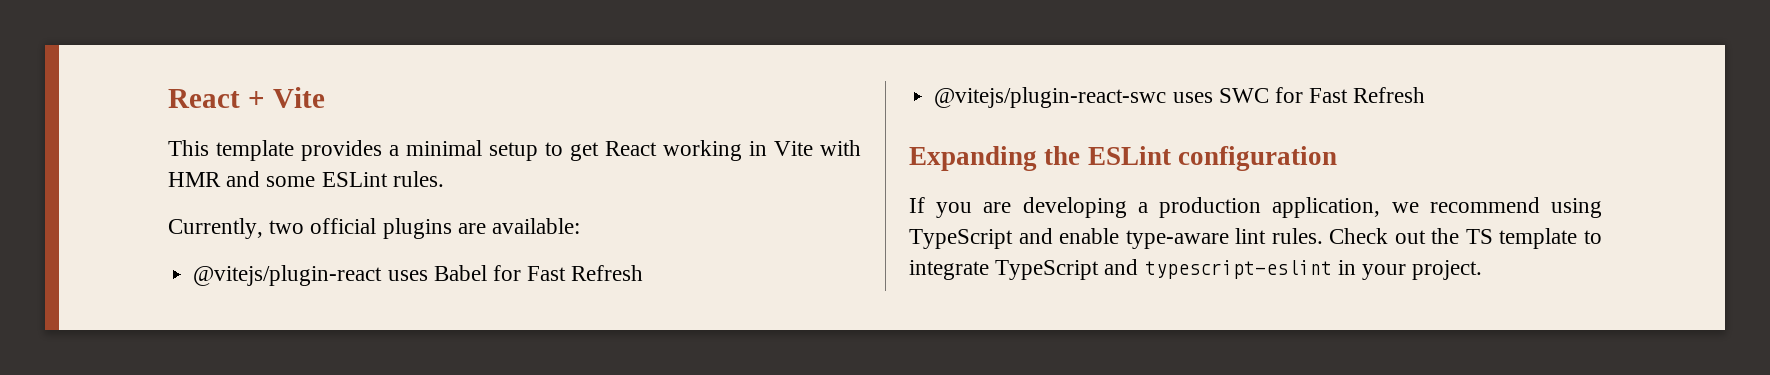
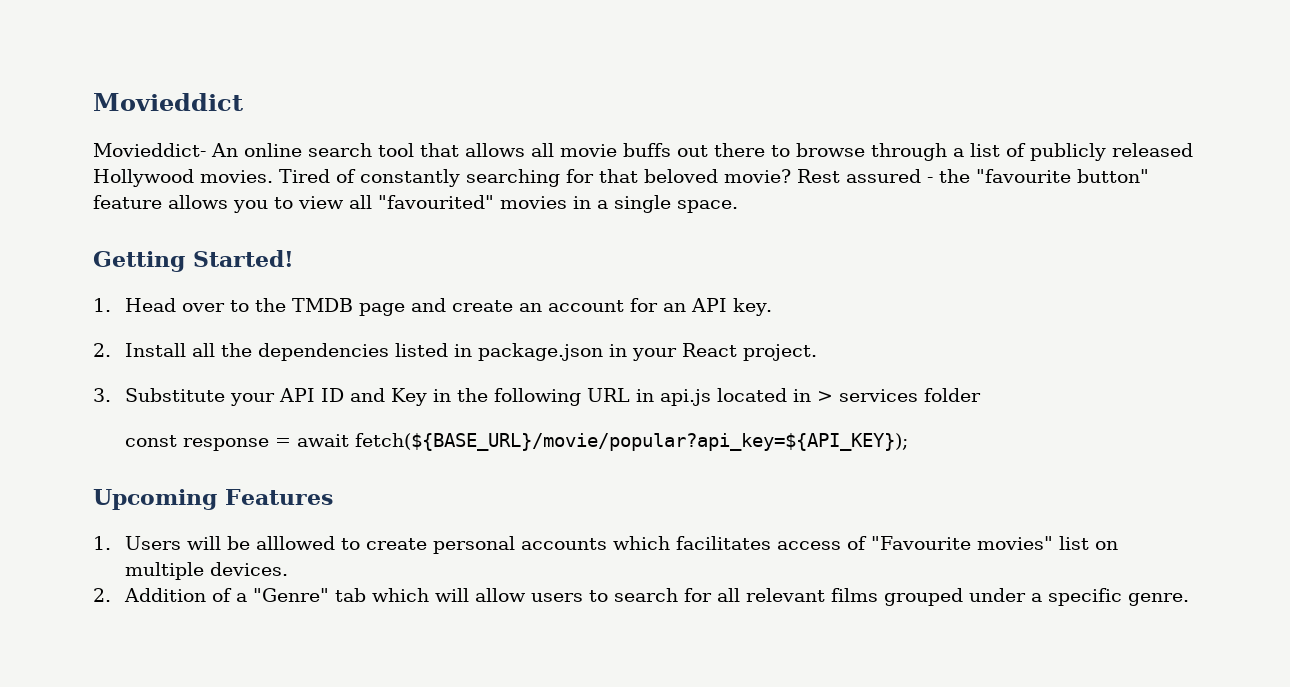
[168,87,325,108] [168,140,861,161] [168,171,444,187] [168,218,581,239] [193,265,644,286] [934,87,1426,108] [909,146,1337,171] [909,197,1602,218] [909,228,1602,249] [909,259,1332,280] React + Vite // This template provides a minimal setup to get React working in Vite with HMR and some ESLint rules. // Currently, two official plugins are available: // @vitejs/plugin-react uses Babel for Fast Refresh // @vitejs/plugin-react-swc uses SWC for Fast Refresh // Expanding the ESLint configuration // If you are developing a production application, we recommend using TypeScript and enable type-aware lint rules. Check out the TS template to integrate TypeScript and typescript-eslint -> [93,93,243,111] [93,143,1193,161] [93,169,1149,187] [93,195,738,213] [93,250,294,272] [93,298,773,316] [93,343,603,361] Movieddict // Movieddict- An online search tool that allows all movie buffs out there to browse through a list of publicly released Hollywood movies. Tired of constantly searching for that beloved movie? Rest assured - the "favourite button" feature allows you to view all "favourited" movies in a single space. // Getting Started! // 1. Head over to the TMDB page and create an account for an API key. // 2. Install all the dependencies listed in package.json
(1407, 272) none -> [681,343,737,357] React
(1483, 270) none -> [93,388,981,406] [124,433,908,451] [93,489,333,510] [93,536,1119,554] [124,562,288,580] [93,588,1189,606] // 3. Substitute your API ID and Key in the following URL in api.js located in > services folder // const response = await fetch(${BASE_URL}/movie/popular?api_key=${API_KEY}); // Upcoming Features // 1. Users will be alllowed to create personal accounts which facilitates access of "Favourite movies" list on multiple devices. // 2. Addition of a "Genre" tab which will allow users to search for all relevant films grouped under a specific genre.

